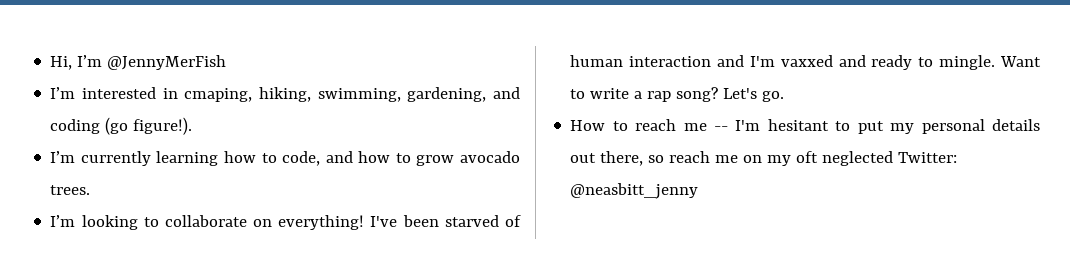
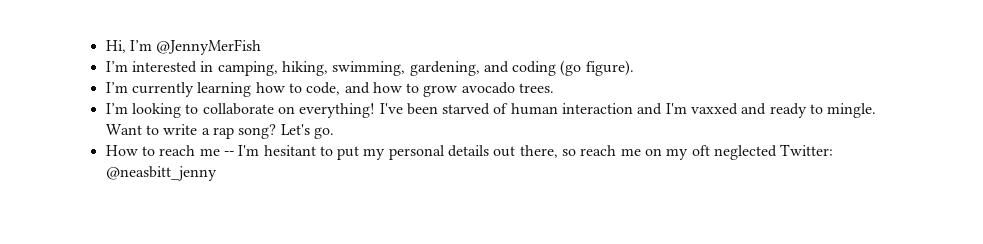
[184,88,253,102] cmaping, -> [217,61,278,76] camping,
[133,117,193,135] figure!). -> [585,60,634,76] figure).

